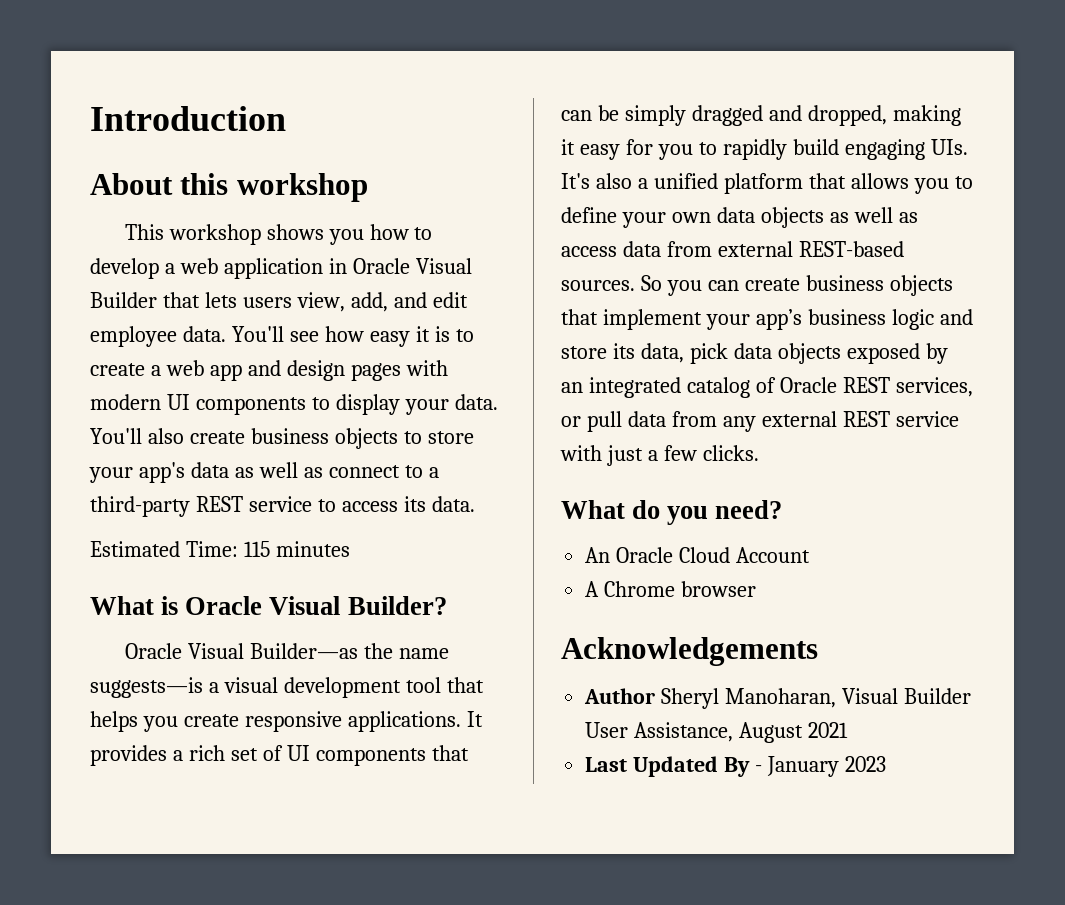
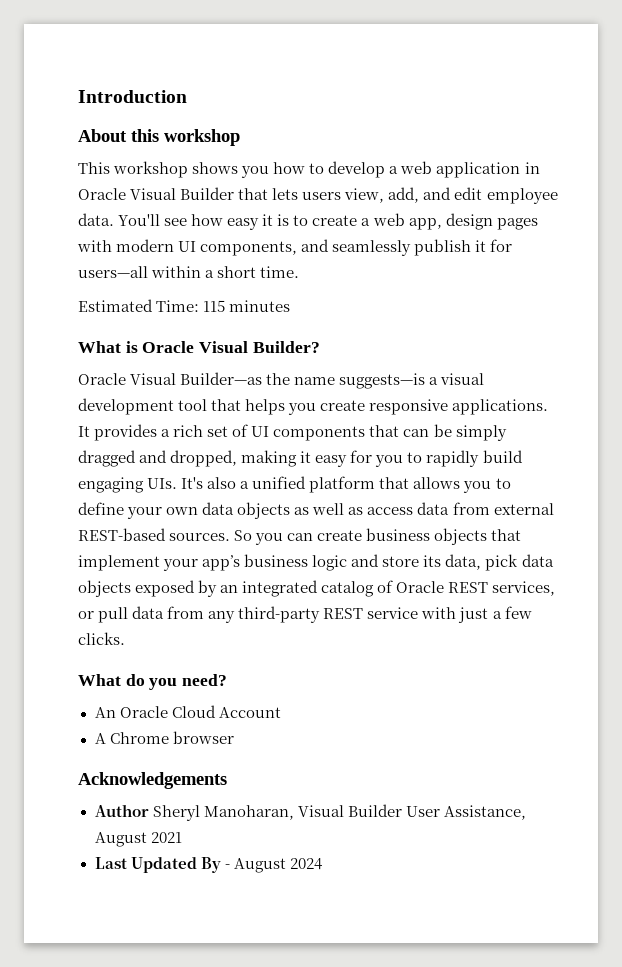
[209,360,281,381] app and -> [408,218,442,230] app,
[195,394,498,415] [90,428,474,449] [89,462,439,483] [90,496,475,517] components to display your data. You'll also create business objects to store your app's data as well as connect to a third-party REST service to access its data. -> [200,239,513,256] [78,266,300,278] components, and seamlessly publish it for users—all within a short time.
[761,411,837,427] external -> [238,606,321,623] third-party
[766,756,886,777] January 2023 -> [233,858,322,873] August 2024

